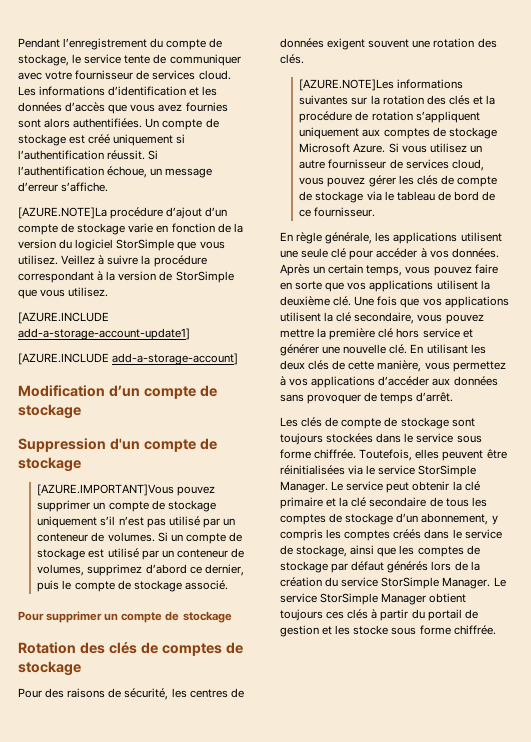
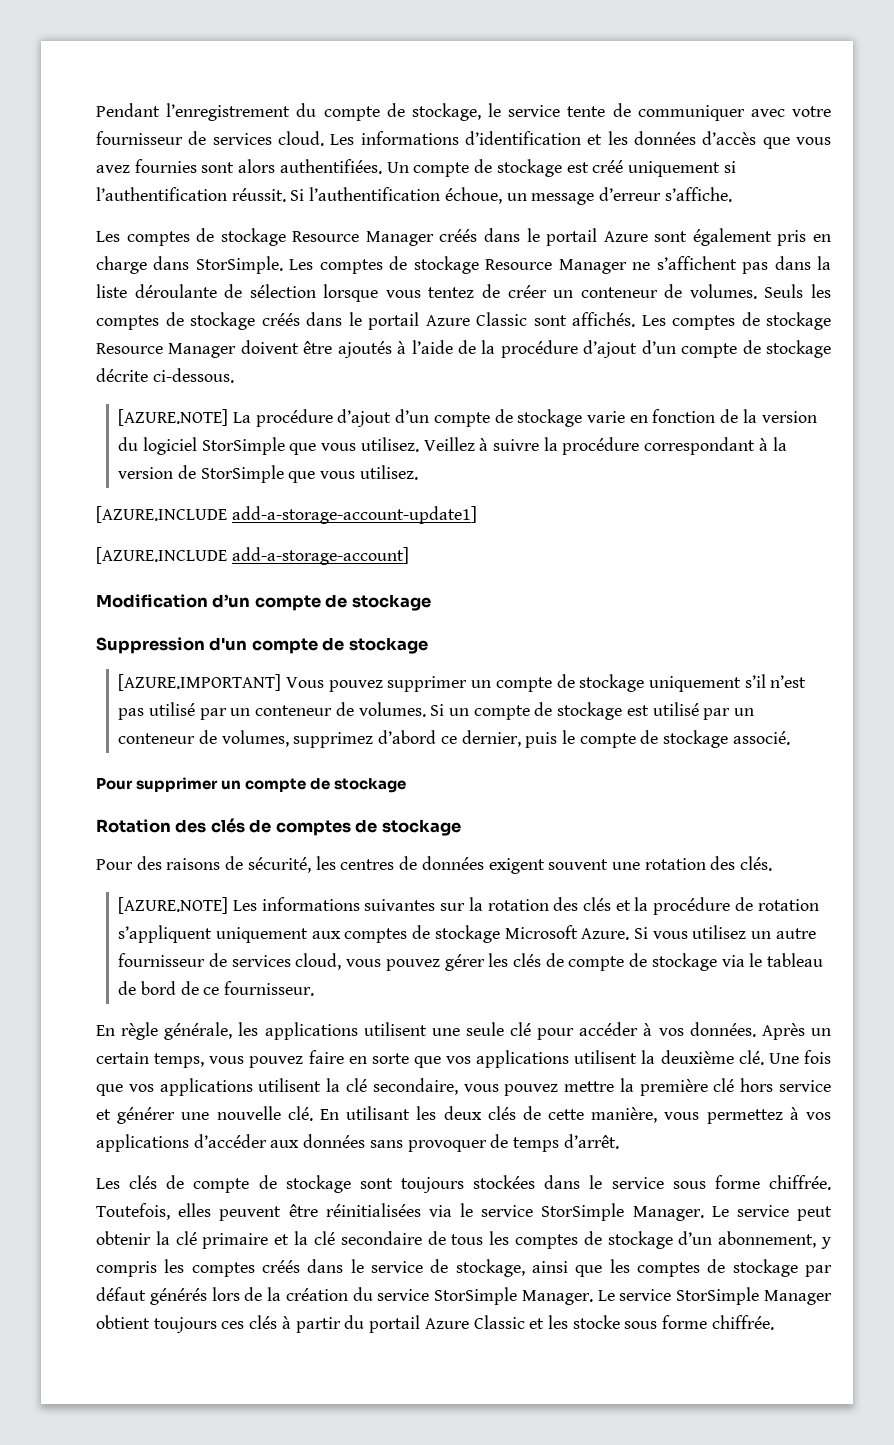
[18,207,107,219] [AZURE.NOTE]La -> [96,228,831,246] [96,256,831,274] [96,284,831,302] [96,312,831,330] [96,340,832,358] [96,368,234,383] [118,409,251,426] Les comptes de stockage Resource Manager créés dans le portail Azure sont également pris en charge dans StorSimple. Les comptes de stockage Resource Manager ne s’affichent pas dans la liste déroulante de sélection lorsque vous tentez de créer un conteneur de volumes. Seuls les comptes de stockage créés dans le portail Azure Classic sont affichés. Les comptes de stockage Resource Manager doivent être ajoutés à l’aide de la procédure d’ajout d’un compte de stockage décrite ci-dessous. // [AZURE.NOTE] La
[37,484,175,496] [AZURE.IMPORTANT]Vous -> [118,674,324,691] [AZURE.IMPORTANT] Vous
[299,79,395,91] [AZURE.NOTE]Les -> [118,897,257,914] [AZURE.NOTE] Les
[464,609,478,619] [280,625,319,637] de gestion -> [424,1315,525,1329] Azure Classic

